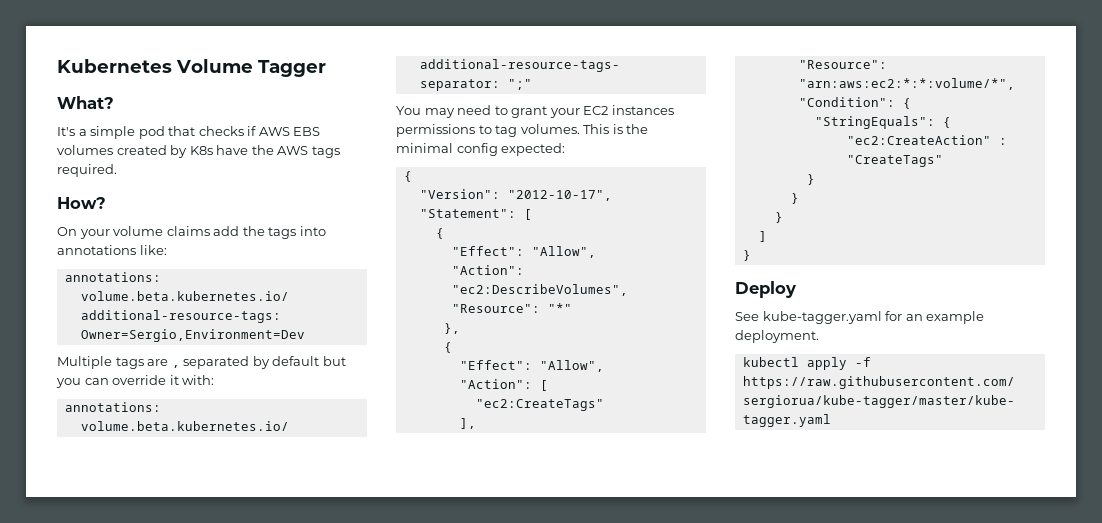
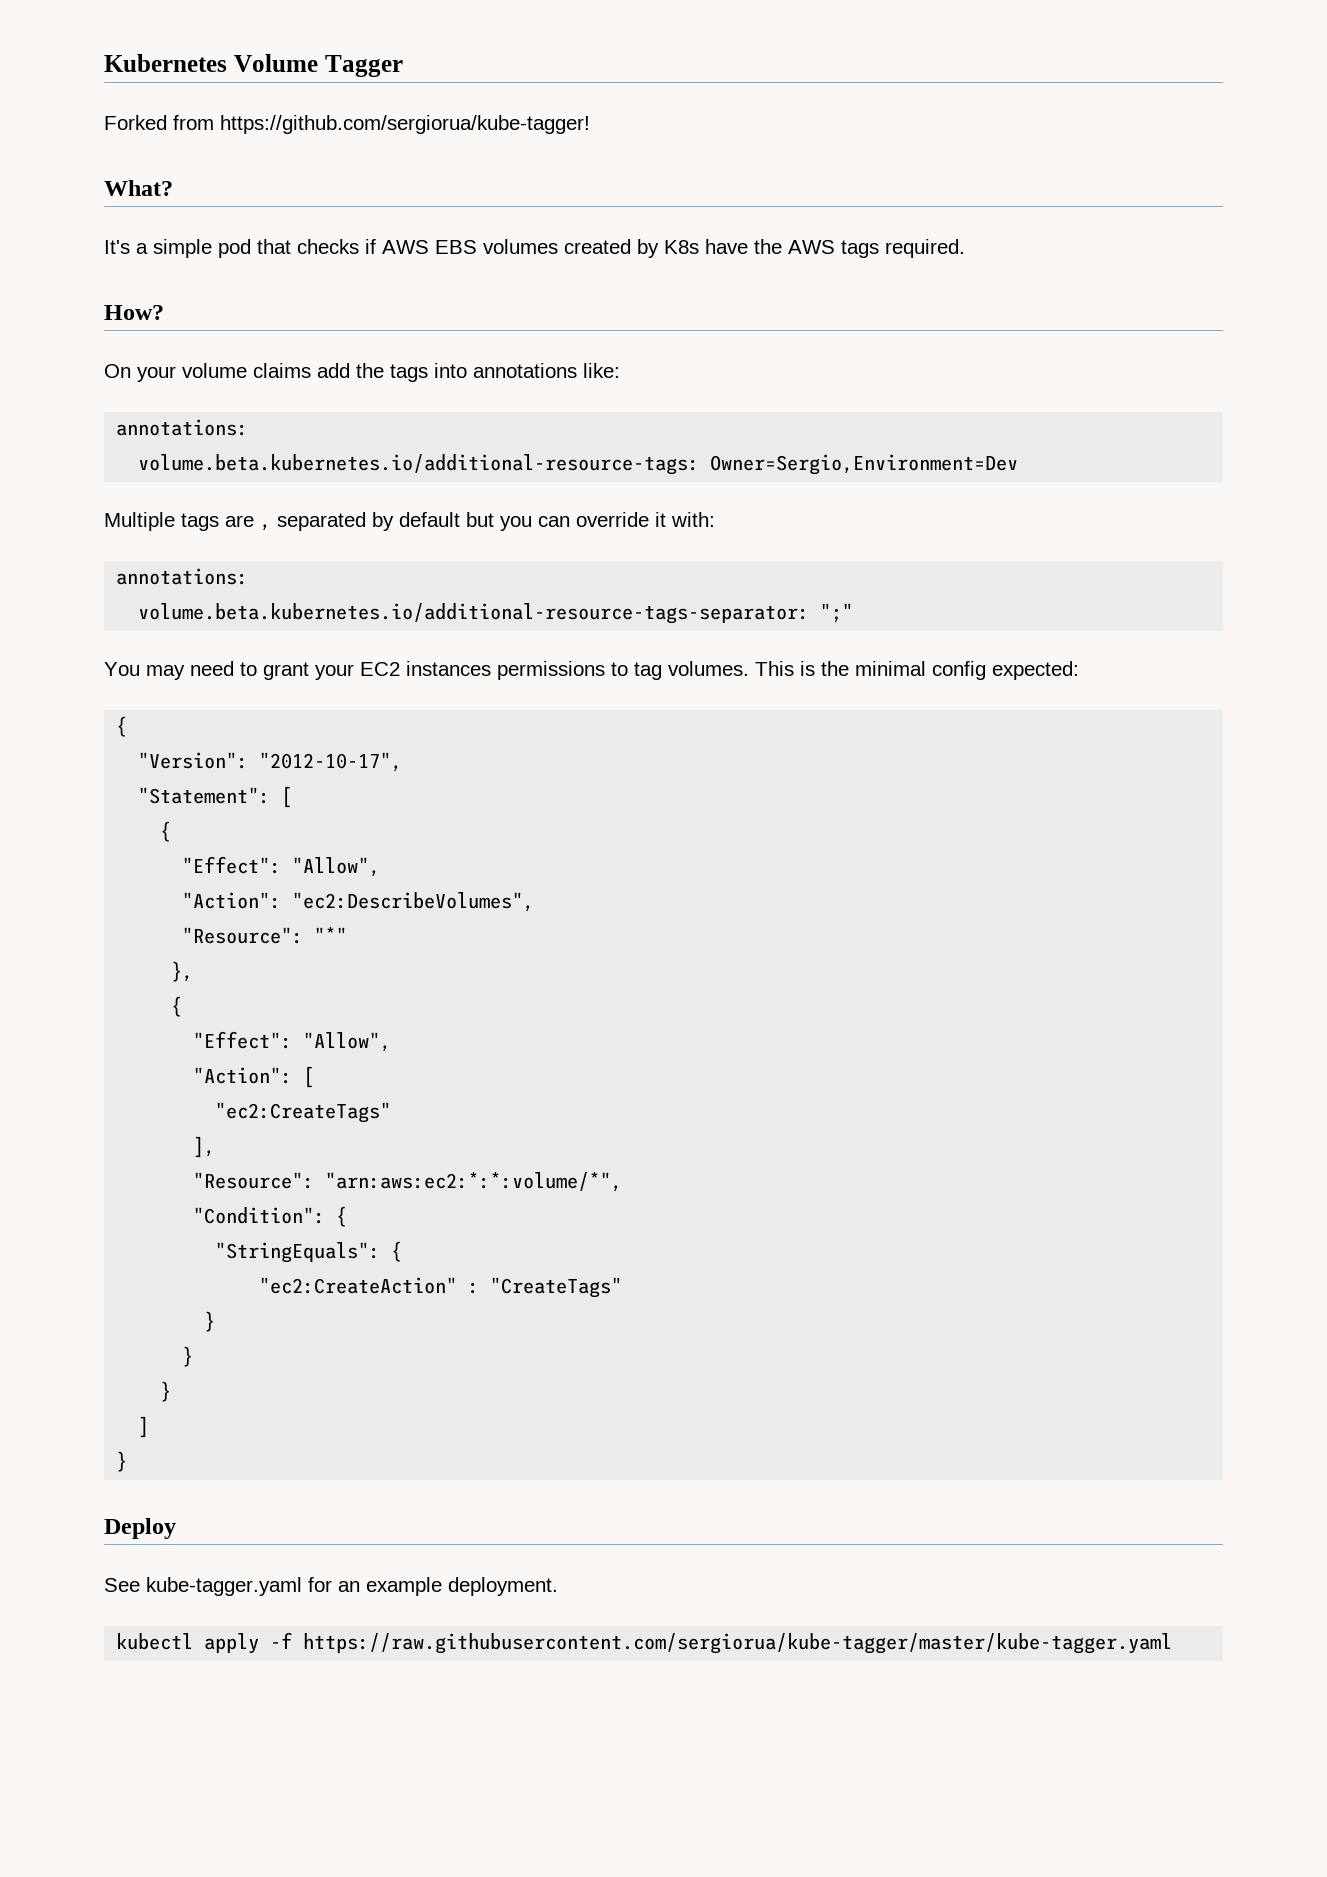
(326, 68) none -> [104,115,590,134] // Forked from https://github.com/sergiorua/kube-tagger!

